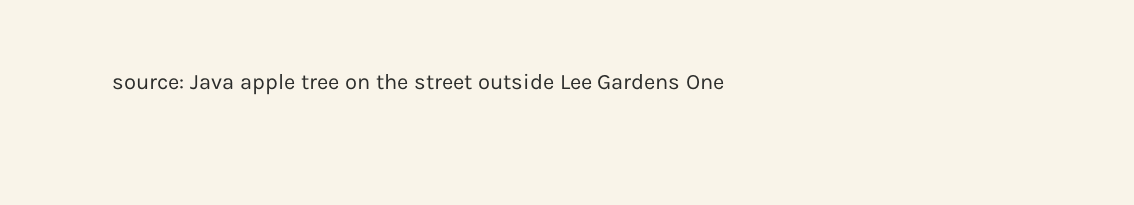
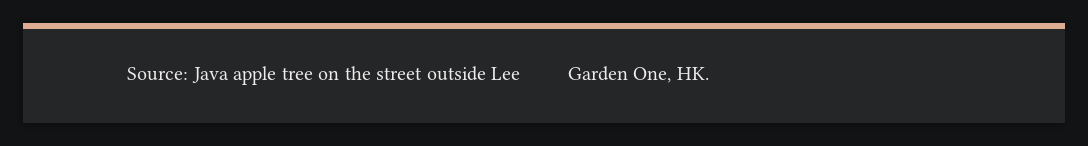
[112,78,184,90] source: -> [127,67,188,81] Source:
[597,74,725,90] Gardens One -> [568,66,709,83] Garden One, HK.

